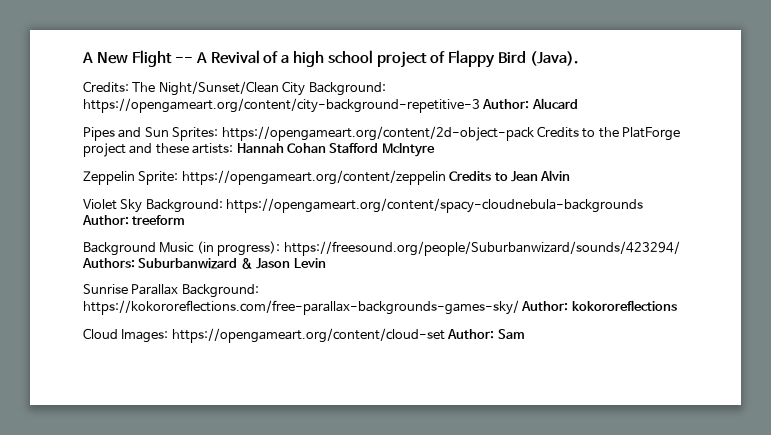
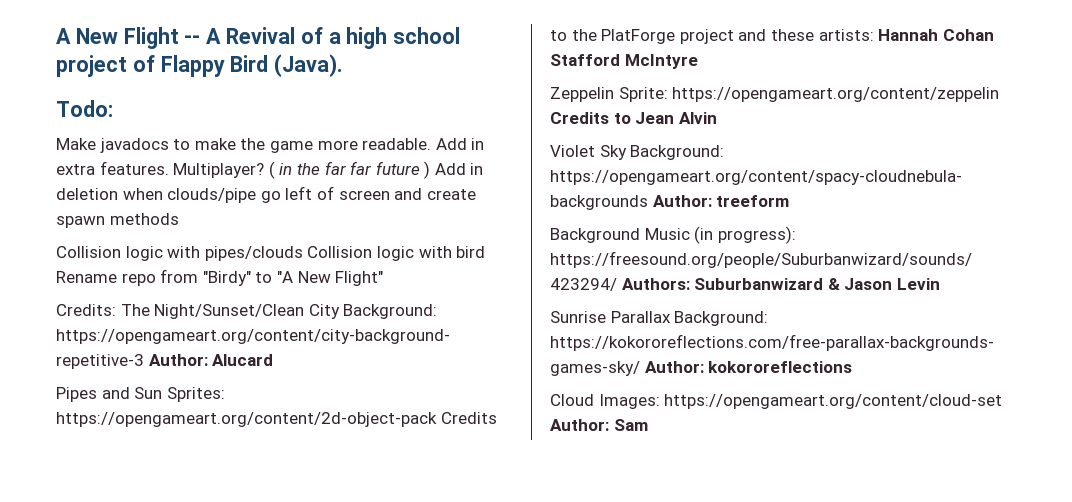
(578, 58) none -> [56,100,113,117] [56,138,485,153] [56,161,484,179] [56,186,476,203] [56,213,179,228] [56,246,486,261] [56,269,384,286] // Todo: // Make javadocs to make the game more readable. Add in extra features. Multiplayer? ( in the far far future ) Add in deletion when clouds/pipe go left of screen and create spawn methods // Collision logic with pipes/clouds Collision logic with bird Rename repo from "Birdy" to "A New Flight"

